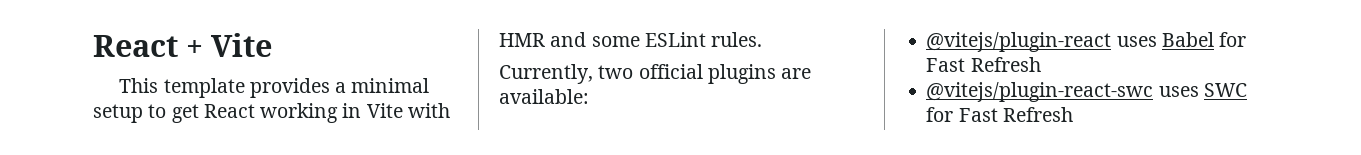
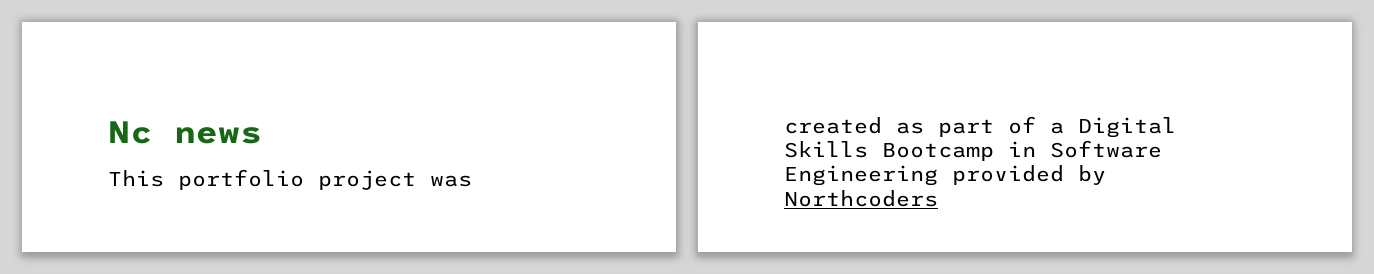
[93,33,273,57] [119,78,430,98] [93,103,450,123] [499,32,763,47] [499,64,812,84] [499,89,589,104] [926,32,1247,52] [926,57,1041,72] [926,82,1247,102] [926,107,1073,122] React + Vite // This template provides a minimal setup to get React working in Vite with HMR and some ESLint rules. // Currently, two official plugins are available: // @vitejs/plugin-react uses Babel for Fast Refresh // @vitejs/plugin-react-swc uses SWC for Fast Refresh -> [108,121,262,144] [108,169,472,190] [784,116,1176,138] [784,140,1162,161] [784,165,1106,186] [784,190,938,207] Nc news // This portfolio project was created as part of a Digital Skills Bootcamp in Software Engineering provided by Northcoders

